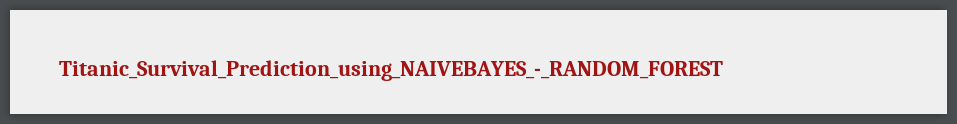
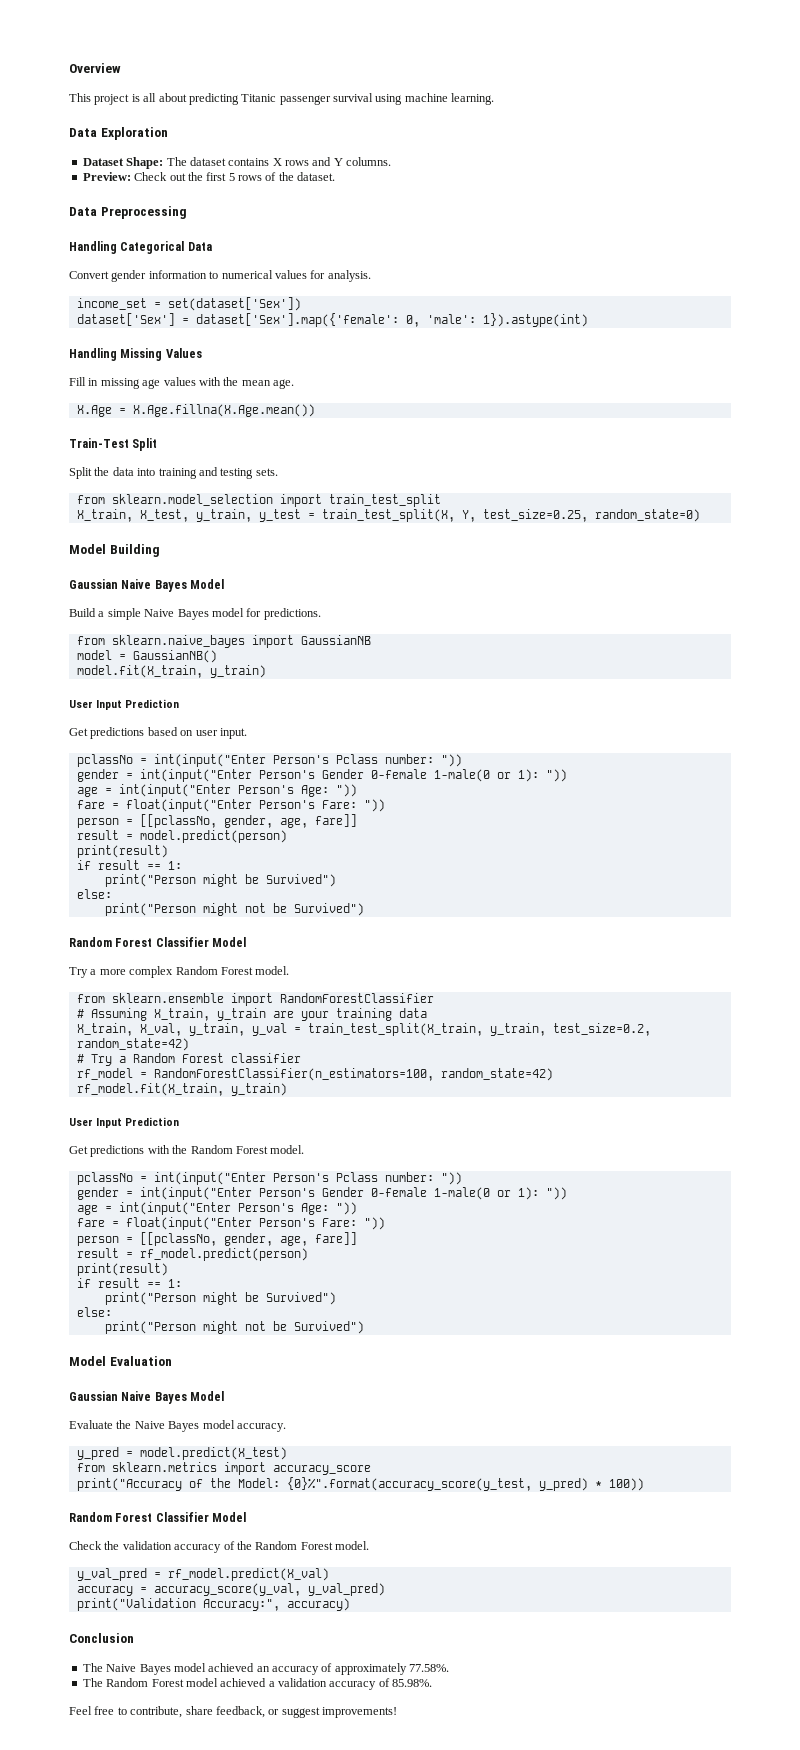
[59,60,723,81] Titanic_Survival_Prediction_using_NAIVEBAYES_-_RANDOM_FOREST -> [69,63,121,73] [69,93,495,105] [69,127,168,140] [82,157,392,169] [82,172,336,181] [69,206,187,219] [69,241,212,254] [69,270,371,282] [76,297,301,311] [76,313,588,327] [69,348,202,361] [69,377,294,389] [76,404,315,417] [69,438,158,451] [69,467,278,479] [76,494,441,507] [76,509,700,522] [69,544,160,557] [69,579,225,592] [69,608,321,620] [76,635,371,648] [76,650,217,663] [76,665,266,678] [69,699,180,710] [69,727,247,739] [76,754,462,767] [76,769,567,782] [76,784,357,797] [76,799,385,812] [76,814,357,828] [76,830,287,843] [76,845,168,858] [76,860,182,870] [104,874,336,887] [76,889,112,899] [104,903,364,916] [69,937,247,947] [69,966,290,978] [76,993,434,1006] [76,1008,427,1021] [76,1023,651,1036] [76,1038,189,1051] [76,1053,301,1066] [76,1068,553,1081] [76,1083,287,1096] [69,1117,180,1128] [69,1145,305,1157] [76,1172,462,1185] [76,1187,567,1200] [76,1202,357,1215] [76,1217,385,1230] [76,1232,357,1246] [76,1248,308,1261] [76,1263,168,1276] [76,1278,182,1288] [104,1292,336,1305] [76,1307,112,1317] [104,1321,364,1334] [69,1356,172,1366] [69,1391,225,1404] [69,1420,286,1432] [76,1447,287,1460] [76,1462,371,1475] [76,1477,644,1491] [69,1512,247,1522] [69,1541,369,1553] [76,1568,329,1581] [76,1583,385,1596] [76,1598,350,1611] [69,1633,134,1643] [82,1663,450,1675] [82,1678,433,1690] [69,1706,397,1718] Overview // This project is all about predicting Titanic passenger survival using machine learning. // Data Exploration // Dataset Shape: The dataset contains X rows and Y columns. // Preview: Check out the first 5 rows of the dataset. // Data Preprocessing // Handling Categorical Data // Convert gender information to numerical values for analysis. // income_set = set(dataset['Sex']) // dataset['Sex'] = dataset['Sex'].map({'female': 0, 'male': 1}).astype(int) // Handling Missing Values // Fill in missing age values with the mean age. // X.Age = X.Age.fillna(X.Age.mean()) // Train-Test Split // Split the data into training and testing sets. // from sklearn.model_selection import train_test_split // X_train, X_test, y_train, y_test = train_test_split(X, Y, test_size=0.25, random_state=0) // Model Building // Gaussian Naive Bayes Model // Build a simple Naive Bayes model for predictions. // from sklearn.naive_bayes import GaussianNB // model = GaussianNB() // model.fit(X_train, y_train) // User Input Prediction // Get predictions based on user input. // pclassNo = int(input("Enter Person's Pclass number: ")) // gender = int(input("Enter Person's Gender 0-female 1-male(0 or 1): ")) // age = int(input("Enter Person's Age: ")) // fare = float(input("Enter Person's Fare: ")) // person = [[pclassNo, gender, age, fare]] // result = model.predict(person) // print(result) // if result == 1: // print("Person might be Survived") // else: // print("Person might not be Survived") // Random Forest Classifier Model // Try a more complex Random Forest model. // from sklearn.ensemble import RandomForestClassifier // # Assuming X_train, y_train are your training data // X_train, X_val, y_train, y_val = train_test_split(X_train, y_train, test_size=0.2, random_state=42) // # Try a Random Forest classifier // rf_model = RandomForestClassifier(n_estimators=100, random_state=42) // rf_model.fit(X_train, y_train) // User Input Prediction // Get predictions with the Random Forest model. // pclassNo = int(input("Enter Person's Pclass number: ")) // gender = int(input("Enter Person's Gender 0-female 1-male(0 or 1): ")) // age = int(input("Enter Person's Age: ")) // fare = float(input("Enter Person's Fare: ")) // person = [[pclassNo, gender, age, fare]] // result = rf_model.predict(person) // print(result) // if result == 1: // print("Person might be Survived") // else: // print("Person might not be Survived") // Model Evaluation // Gaussian Naive Bayes Model // Evaluate the Naive Bayes model accuracy. // y_pred = model.predict(X_test) // from sklearn.metrics import accuracy_score // print("Accuracy of the Model: {0}%".format(accuracy_score(y_test, y_pred) * 100)) // Random Forest Classifier Model // Check the validation accuracy of the Random Forest model. // y_val_pred = rf_model.predict(X_val) // accuracy = accuracy_score(y_val, y_val_pred) // print("Validation Accuracy:", accuracy) // Conclusion // The Naive Bayes model achieved an accuracy of approximately 77.58%. // The Random Forest model achieved a validation accuracy of 85.98%. // Feel free to contribute, share feedback, or suggest improvements!

